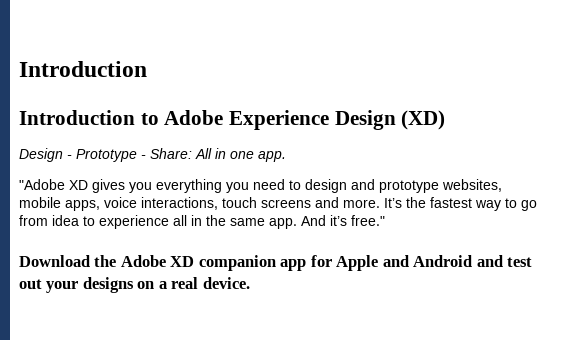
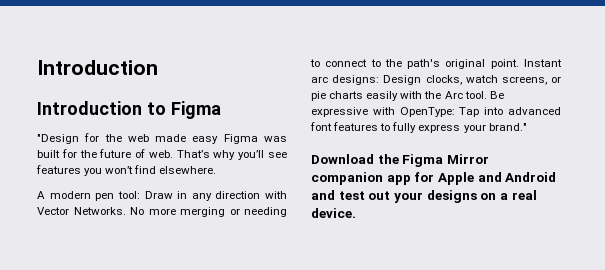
[164,110,446,130] [19,148,286,162] [19,179,502,193] [19,197,537,211] [19,215,385,229] Adobe Experience Design (XD) // Design - Prototype - Share: All in one app. // "Adobe XD gives you everything you need to design and prototype websites, mobile apps, voice interactions, touch screens and more. It’s the fastest way to go from idea to experience all in the same app. And it’s free." -> [170,101,221,119] [37,133,287,144] [37,149,287,160] [36,165,217,176] [37,191,287,201] [37,207,287,217] [310,59,562,69] [311,75,561,85] [311,91,504,101] [311,107,561,117] [310,122,527,133] Figma // "Design for the web made easy Figma was built for the future of web. That’s why you’ll see features you won’t find elsewhere. // A modern pen tool: Draw in any direction with Vector Networks. No more merging or needing to connect to the path's original point. Instant arc designs: Design clocks, watch screens, or pie charts easily with the Arc tool. Be expressive with OpenType: Tap into advanced font features to fully express your brand."
[120,255,195,267] Adobe XD -> [402,154,489,167] Figma Mirror

